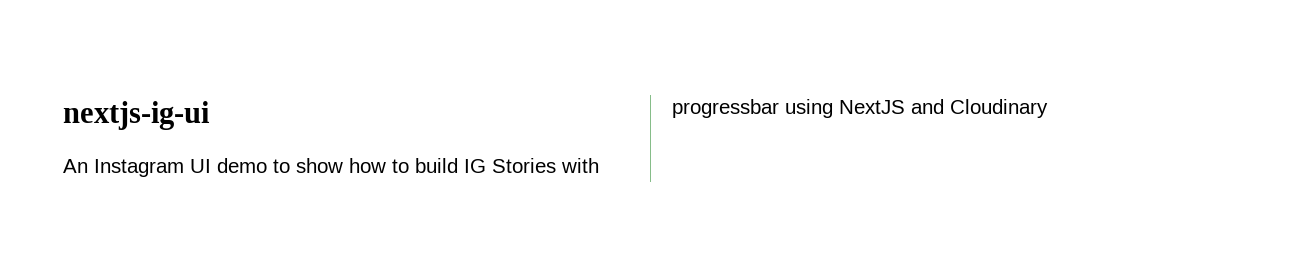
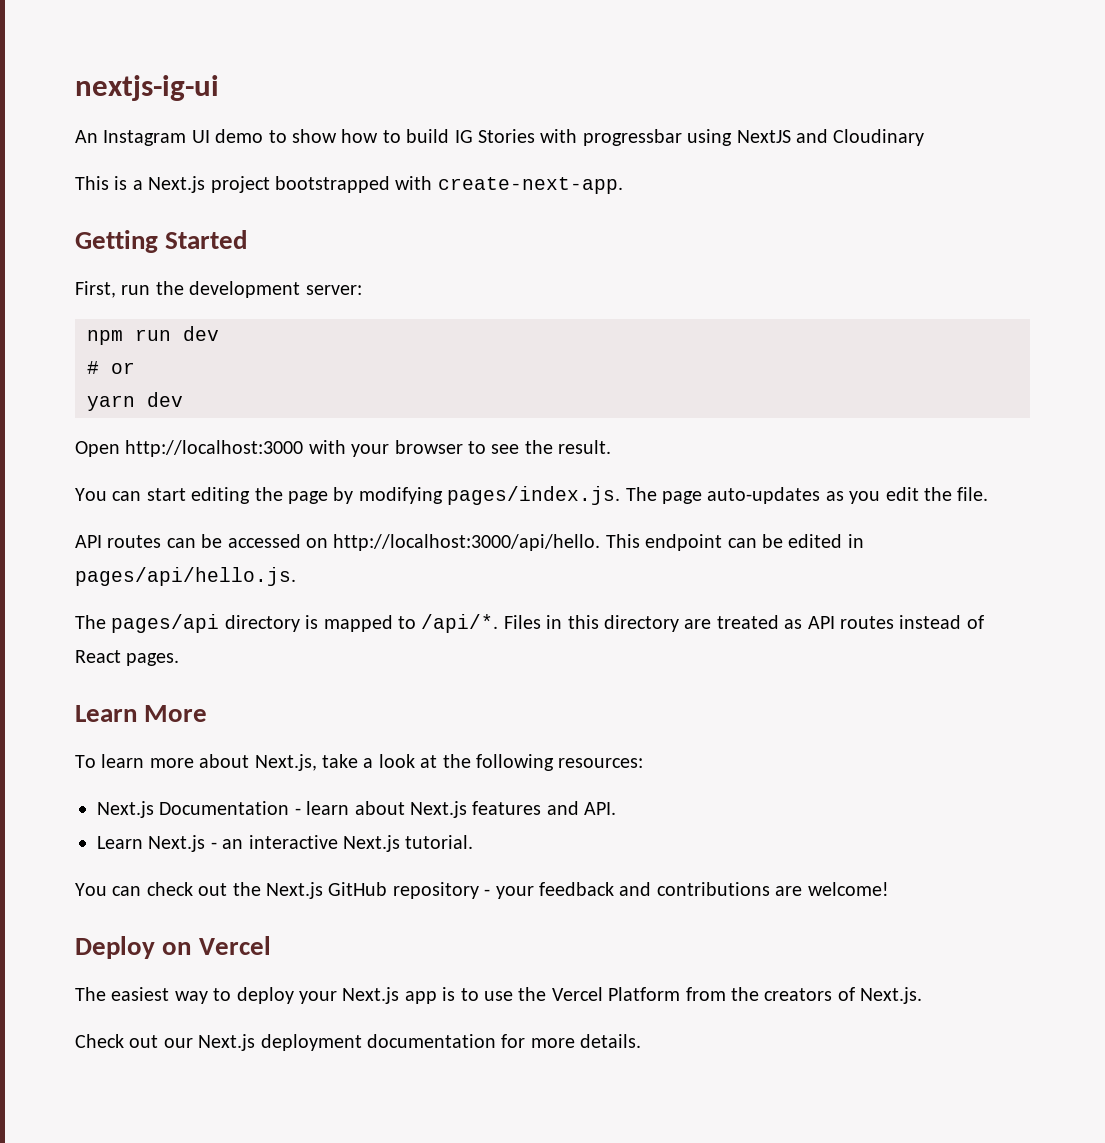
(1048, 108) none -> [75,176,623,194] [75,230,248,253] [75,281,362,298] [87,326,219,345] [87,361,135,374] [87,392,183,411] [75,440,612,457] [75,486,989,505] [75,534,864,551] [75,567,296,586] [75,614,984,633] [75,650,180,666] [75,705,208,722] [75,754,644,771] [97,801,617,818] [97,835,474,852] [75,882,889,899] [75,936,271,959] [75,987,923,1004] [75,1034,642,1051] // This is a Next.js project bootstrapped with create-next-app. // Getting Started // First, run the development server: // npm run dev // # or // yarn dev // Open http://localhost:3000 with your browser to see the result. // You can start editing the page by modifying pages/index.js. The page auto-updates as you edit the file. // API routes can be accessed on http://localhost:3000/api/hello. This endpoint can be edited in pages/api/hello.js. // The pages/api directory is mapped to /api/*. Files in this directory are treated as API routes instead of React pages. // Learn More // To learn more about Next.js, take a look at the following resources: // Next.js Documentation - learn about Next.js features and API. // Learn Next.js - an interactive Next.js tutorial. // You can check out the Next.js GitHub repository - your feedback and contributions are welcome! // Deploy on Vercel // The easiest way to deploy your Next.js app is to use the Vercel Platform from the creators of Next.js. // Check out our Next.js deployment documentation for more details.

